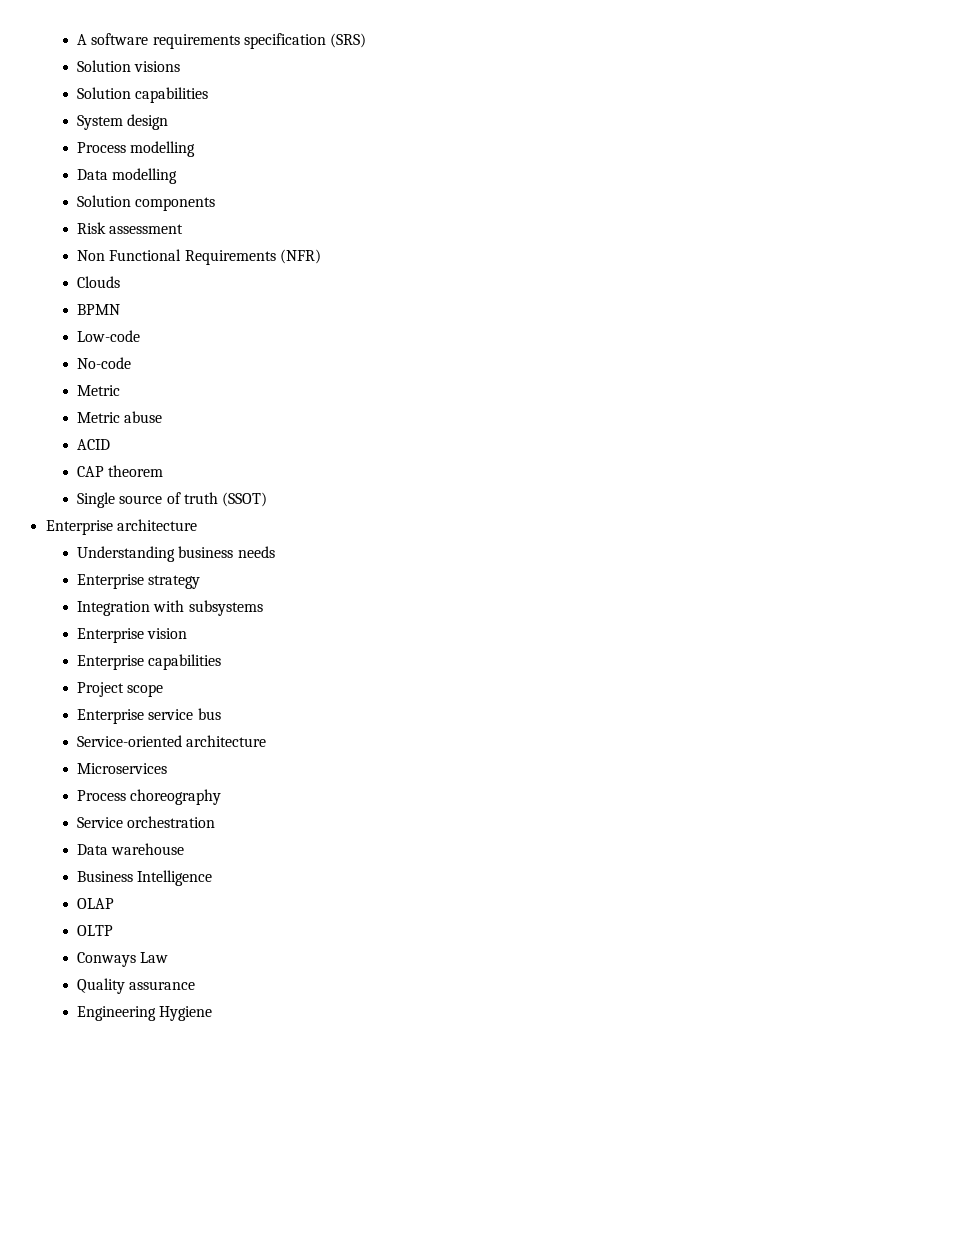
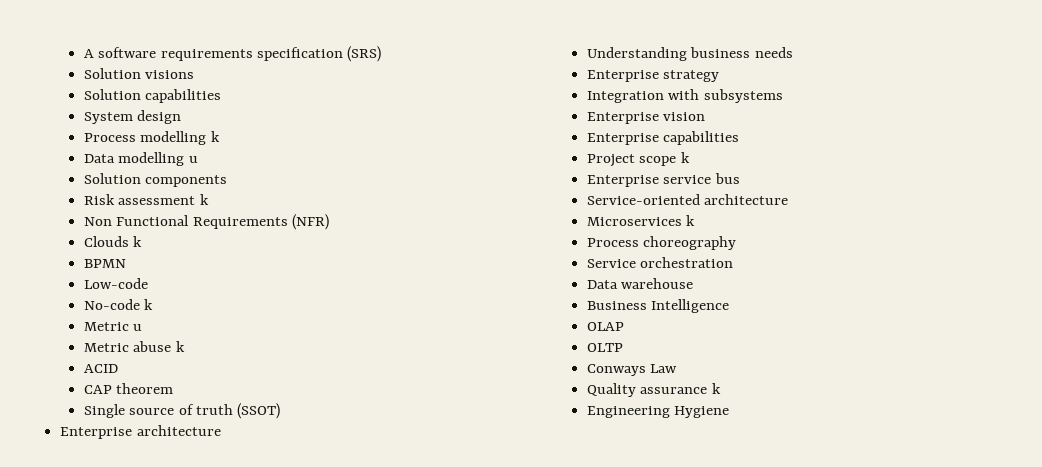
(196, 149) none -> [210,131,220,142] k
(178, 176) none -> [188,156,198,163] u
(184, 229) none -> [199,194,209,205] k
(121, 282) none -> [133,236,143,247] k
[77,385,121,396] // Metric -> [144,299,154,310] [83,322,143,331] k // Metric u
(163, 417) none -> [175,341,185,352] k
(164, 690) none -> [680,152,690,163] k
(168, 768) none -> [686,215,696,226] k
(196, 985) none -> [711,383,721,394] k

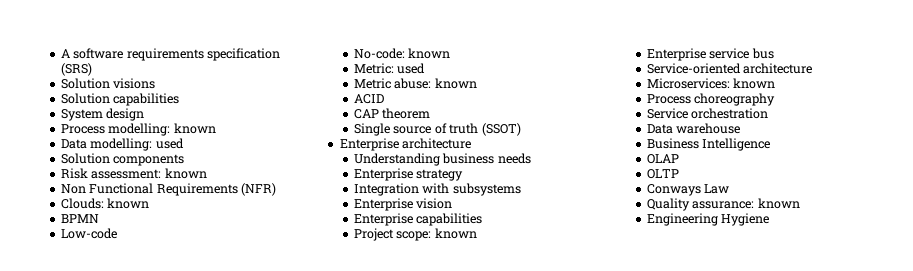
[140,131,220,145] [83,152,198,166] modelling k // Data modelling u -> [108,123,216,136] [61,138,184,151] modelling: known // Data modelling: used
[118,194,209,205] assessment k -> [91,168,207,179] assessment: known
[83,236,143,247] Clouds k -> [61,198,150,209] Clouds: known
[83,299,154,310] [83,322,143,331] [83,341,185,352] No-code k // Metric u // Metric abuse k -> [354,48,451,59] [354,63,426,74] [354,78,477,89] No-code: known // Metric: used // Metric abuse: known
[639,152,690,166] scope k -> [396,228,477,241] scope: known
[586,215,696,226] Microservices k -> [647,78,776,89] Microservices: known
[640,383,721,394] assurance k -> [692,198,800,209] assurance: known

